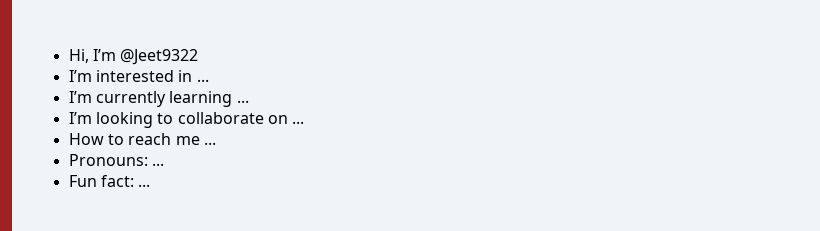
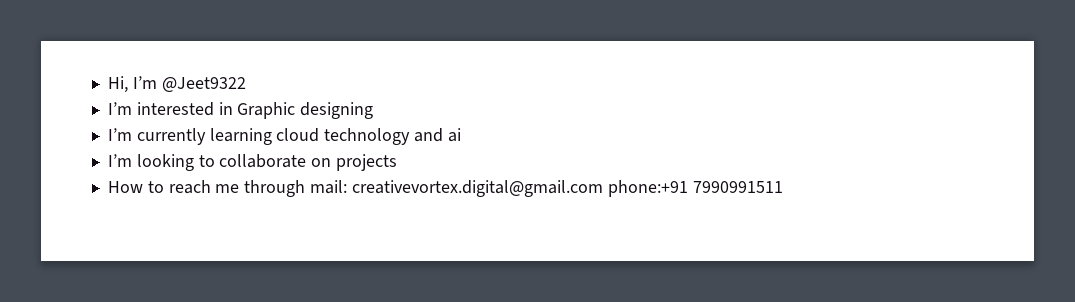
[196,79,209,82] ... -> [237,102,374,119] Graphic designing
[236,100,249,103] ... -> [276,128,461,145] cloud technology and ai
[292,121,305,124] ... -> [336,154,398,171] projects
[203,142,216,145] [68,154,164,166] [68,175,151,187] ... // Pronouns: ... // Fun fact: ... -> [244,180,783,197] through mail: creativevortex.digital@gmail.com phone:+91 7990991511

